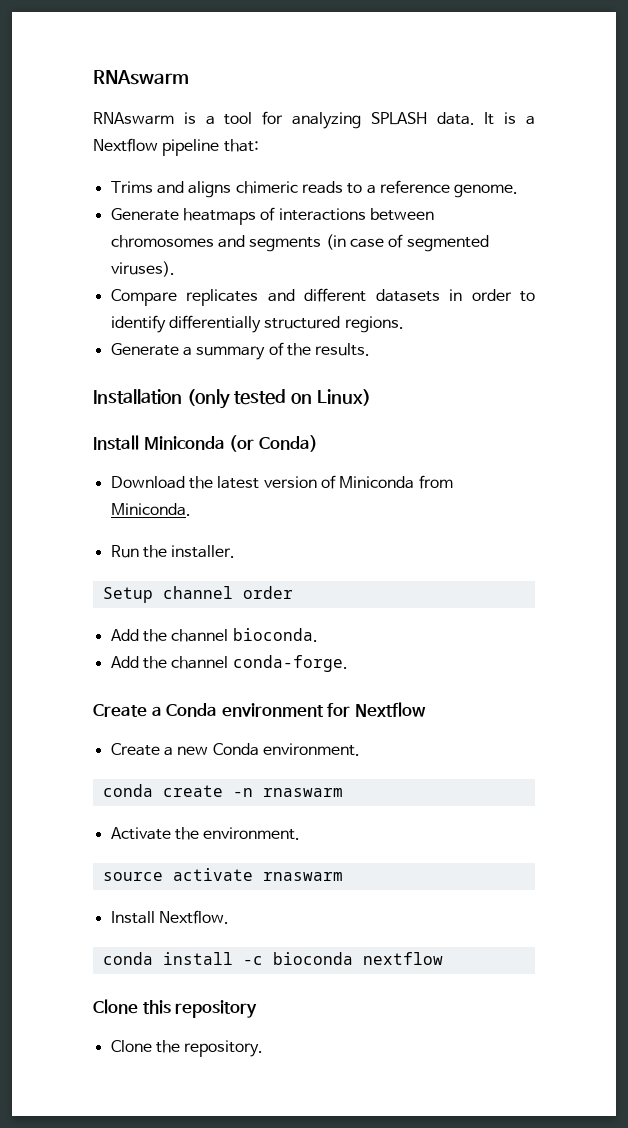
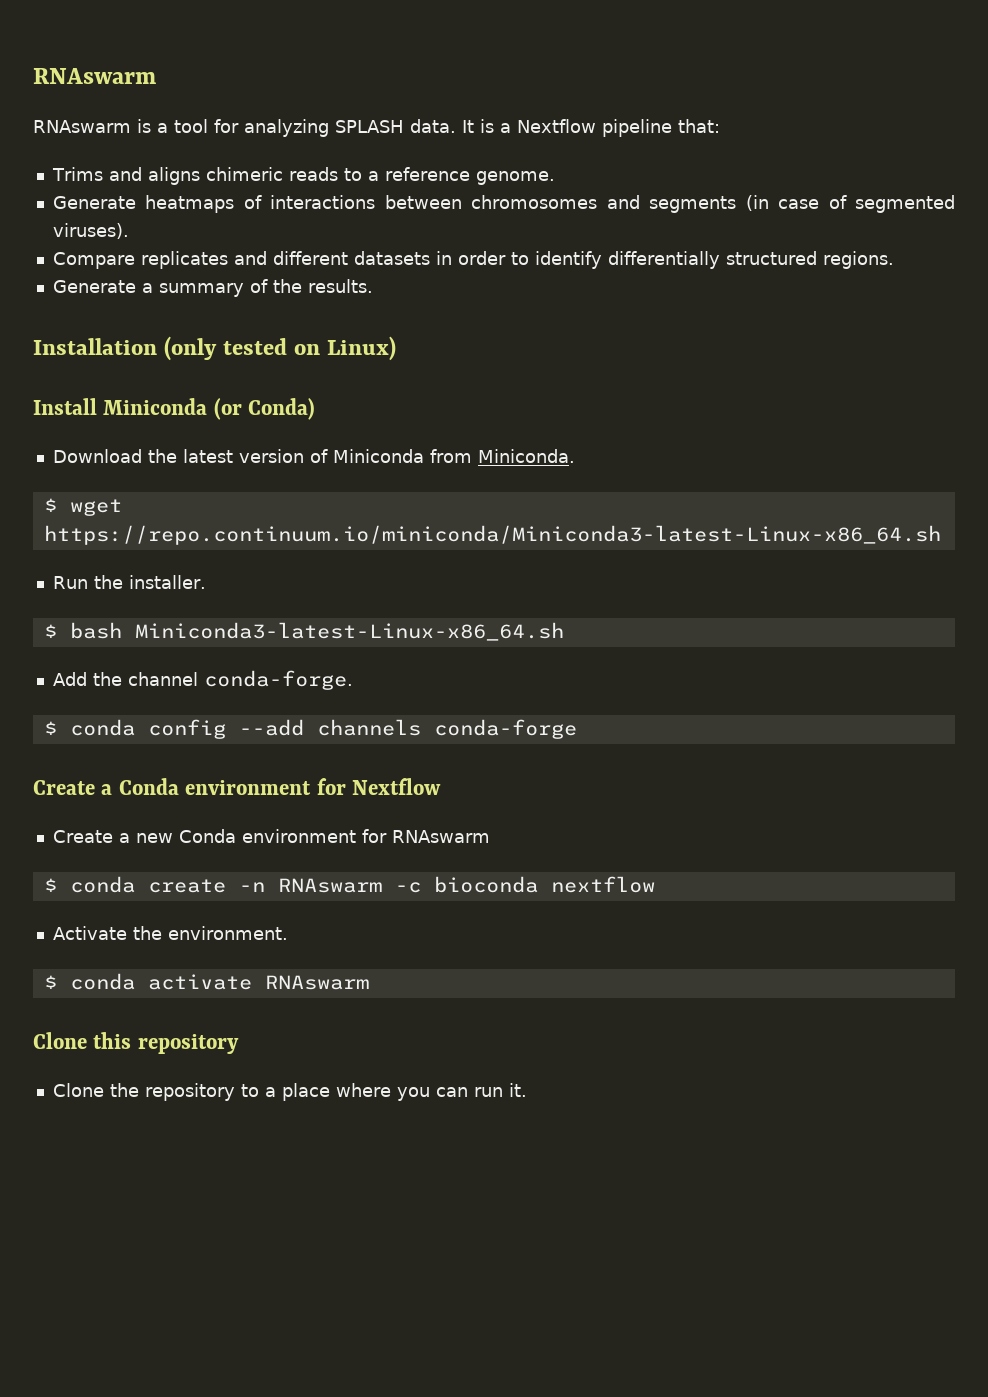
(191, 509) none -> [43,498,122,516] [43,525,941,545] // $ wget https://repo.continuum.io/miniconda/Miniconda3-latest-Linux-x86_64.sh
[102,586,293,603] [110,628,318,642] [110,655,348,672] Setup channel order // Add the channel bioconda. // Add the channel conda-forge. -> [43,622,564,641] [52,670,353,690] [43,719,577,739] $ bash Miniconda3-latest-Linux-x86_64.sh // Add the channel conda-forge. // $ conda config --add channels conda-forge
[262,743,360,756] [102,784,343,797] [110,827,301,840] [102,868,343,881] [110,910,229,924] [102,952,443,965] environment. // conda create -n rnaswarm // Activate the environment. // source activate rnaswarm // Install Nextflow. // conda install -c bioconda nextflow -> [241,829,490,843] [43,876,655,893] [52,926,288,940] [43,973,369,990] environment for RNAswarm // $ conda create -n RNAswarm -c bioconda nextflow // Activate the environment. // $ conda activate RNAswarm
[184,1040,264,1057] repository. -> [144,1083,527,1101] repository to a place where you can run it.

